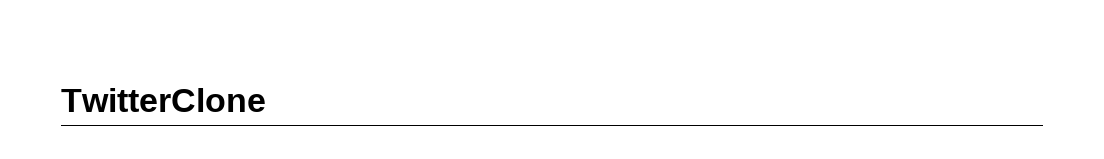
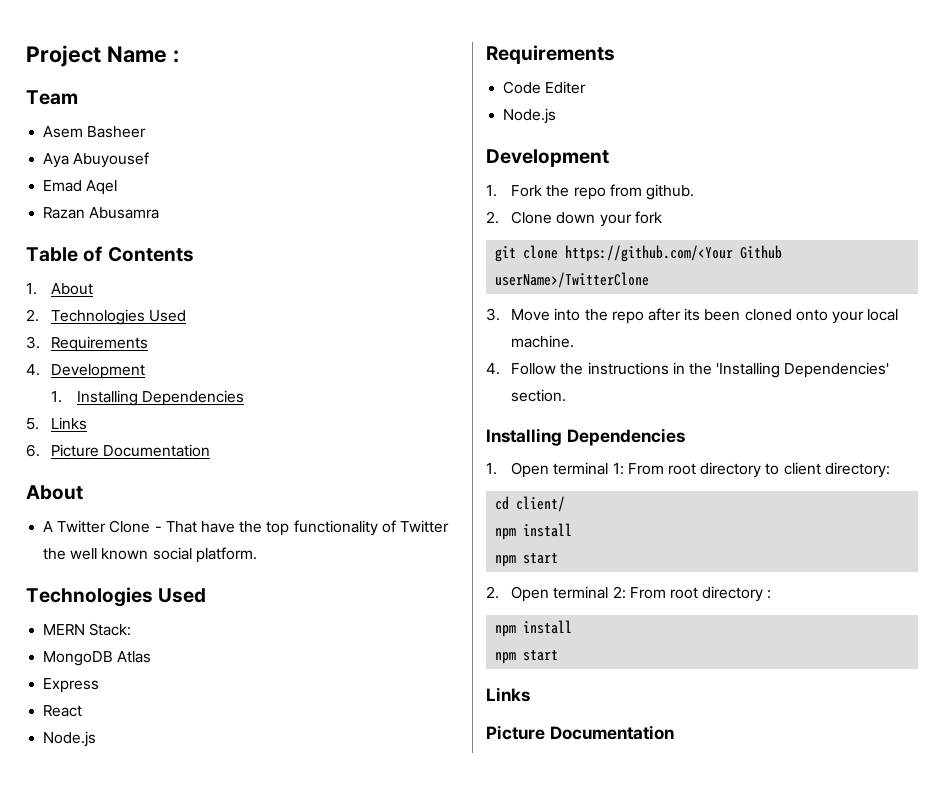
[61,88,266,112] TwitterClone -> [26,45,179,67] [26,90,78,105] [43,126,147,138] [43,152,150,168] [43,180,118,195] [43,207,160,219] [26,246,194,262] [26,283,94,295] [26,309,187,325] [26,336,149,352] [26,364,146,379] [51,390,244,406] [26,417,88,430] [26,444,211,457] [26,485,83,500] [43,520,449,536] [43,547,257,563] [26,587,207,607] [43,623,132,636] [43,651,152,666] [43,678,100,693] [43,705,83,717] [43,731,97,747] [486,45,615,64] [503,81,587,94] [503,108,557,124] [486,149,609,167] [486,184,695,200] [486,211,662,227] [495,245,783,262] [495,272,650,288] [486,308,899,324] [511,335,575,348] [486,362,890,378] [511,389,567,402] [486,428,685,446] [486,462,890,478] [495,496,566,512] [495,523,573,540] [495,553,559,567] [486,586,772,602] [495,620,573,637] [495,650,559,664] [486,687,530,702] [486,725,674,740] Project Name : // Team // Asem Basheer // Aya Abuyousef // Emad Aqel // Razan Abusamra // Table of Contents // 1. About // 2. Technologies Used // 3. Requirements // 4. Development // 1. Installing Dependencies // 5. Links // 6. Picture Documentation // About // A Twitter Clone - That have the top functionality of Twitter the well known social platform. // Technologies Used // MERN Stack: // MongoDB Atlas // Express // React // Node.js // Requirements // Code Editer // Node.js // Development // 1. Fork the repo from github. // 2. Clone down your fork // git clone https://github.com/<Your Github userName>/TwitterClone // 3. Move into the repo after its been cloned onto your local machine. // 4. Follow the instructions in the 'Installing Dependencies' section. // Installing Dependencies // 1. Open terminal 1: From root directory to client directory: // cd client/ // npm install // npm start // 2. Open terminal 2: From root directory : // npm install // npm start // Links // Picture Documentation

